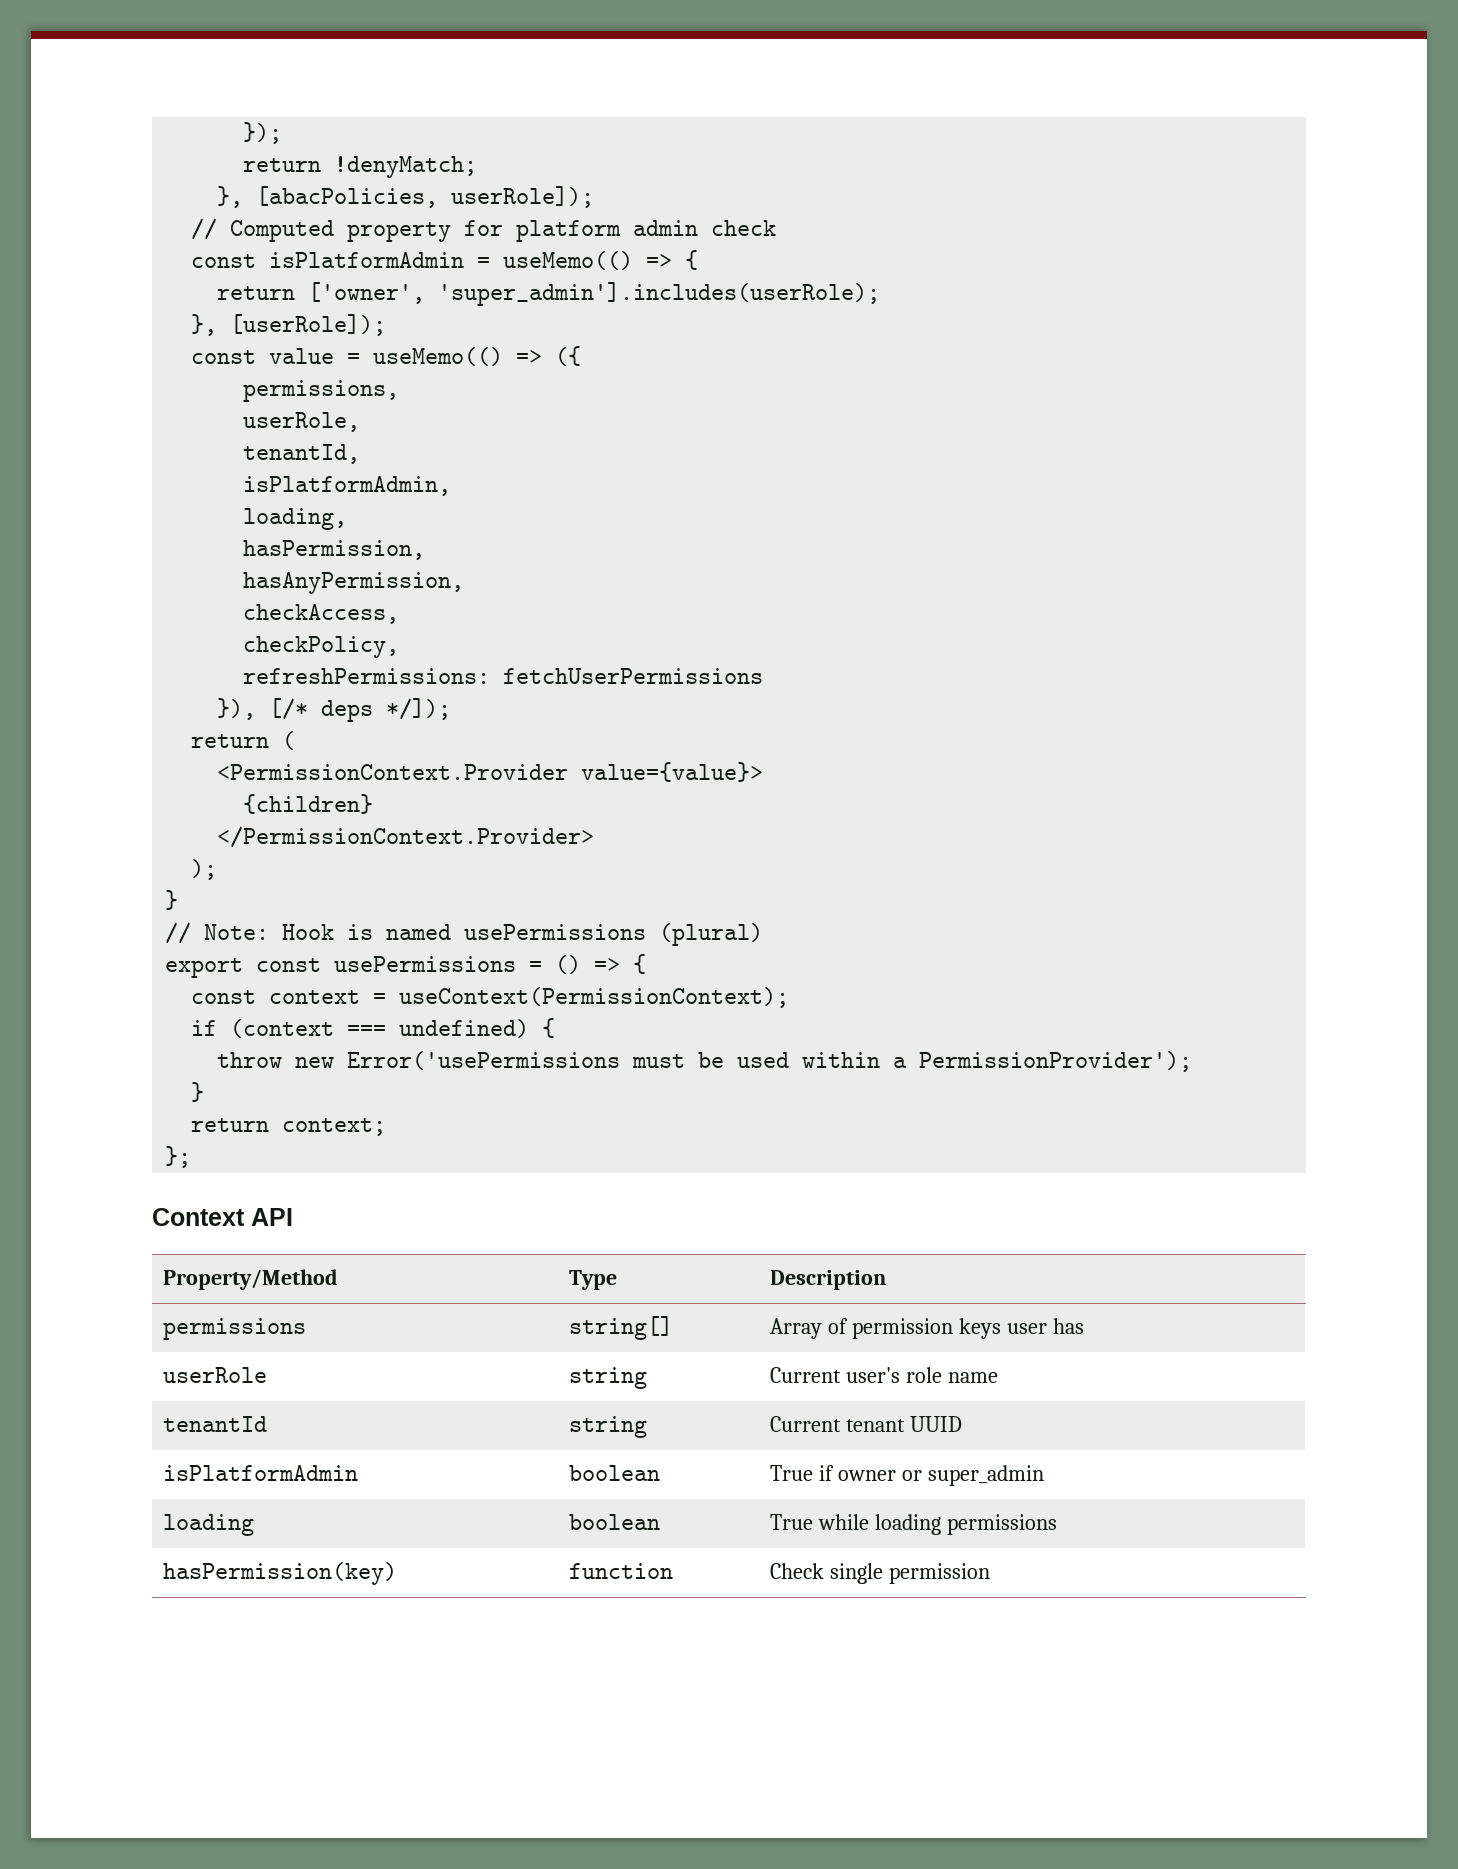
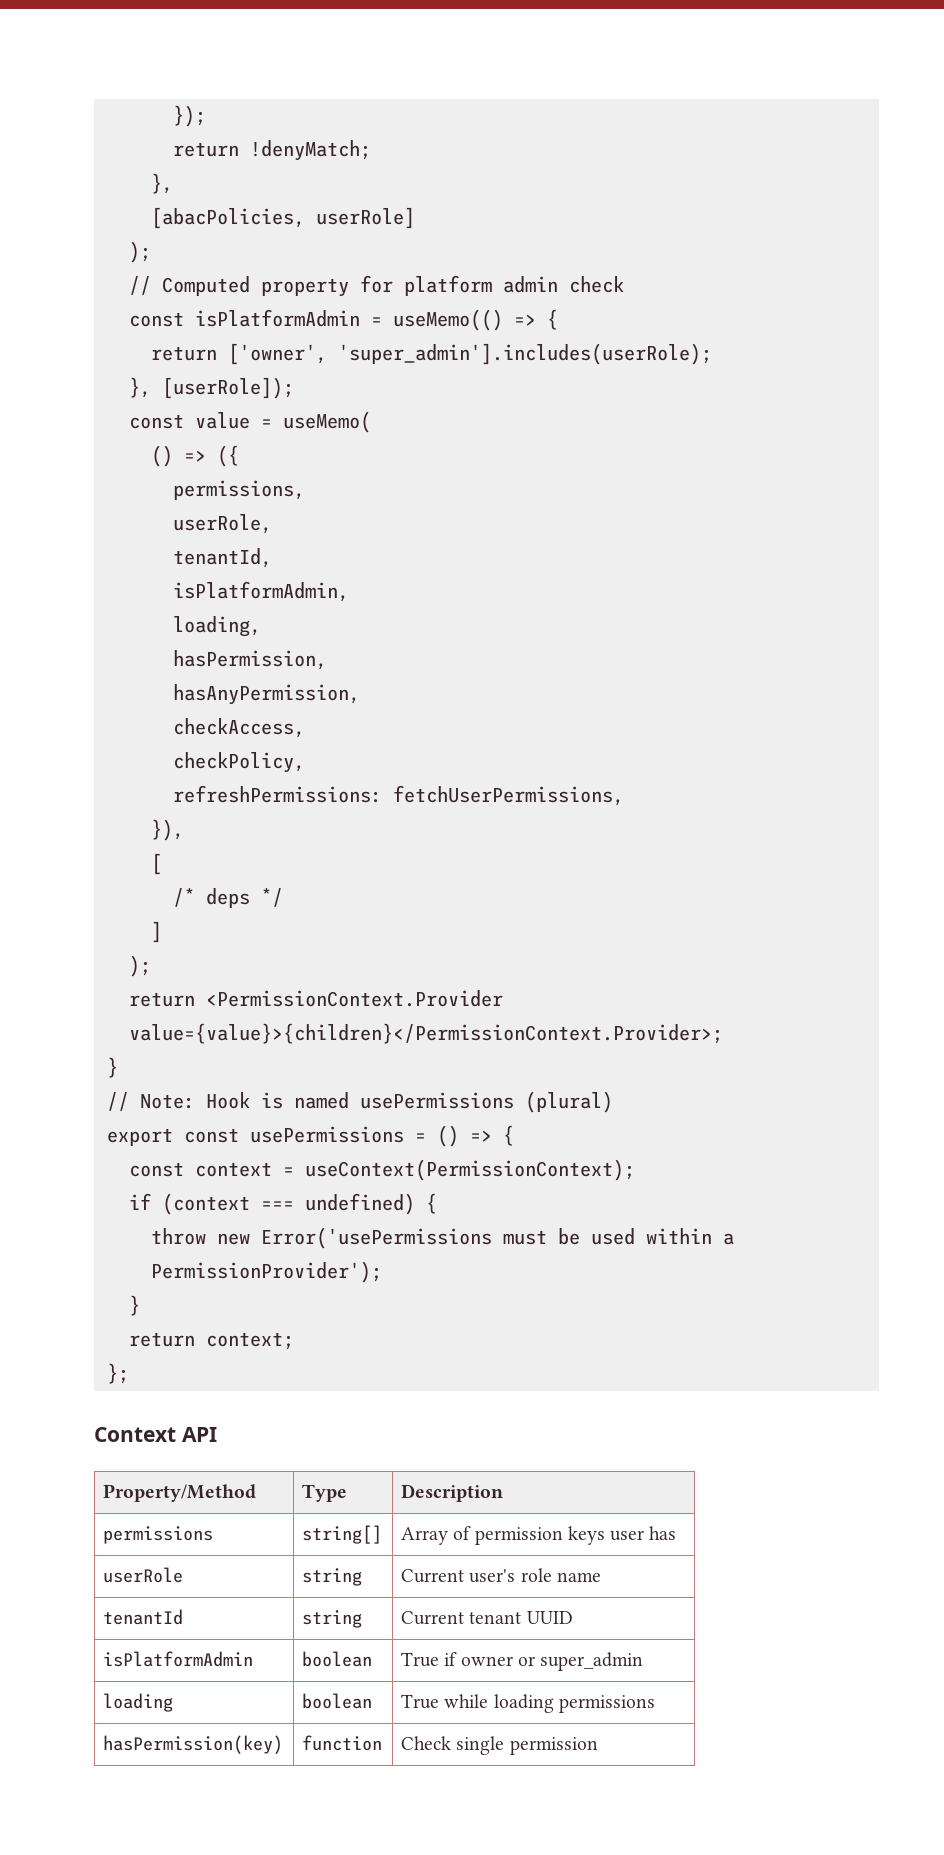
[256,186,595,208] [abacPolicies, userRole]); -> [150,207,415,229] [128,241,151,263] // [abacPolicies, userRole] // );
[373,347,504,366] useMemo(() -> [282,411,371,433] [150,445,173,467] useMemo( // ()
[503,668,764,684] fetchUserPermissions -> [392,785,624,806] fetchUserPermissions,
[269,698,452,722] [191,731,296,750] [217,762,764,782] [243,794,374,814] [217,826,595,848] [191,859,218,880] [/* deps */]); // return ( // <PermissionContext.Provider value={value}> // {children} // </PermissionContext.Provider> // ); -> [150,853,162,875] [172,888,283,908] [150,921,162,943] [128,955,151,977] [128,990,503,1007] [128,1023,723,1044] // [ // /* deps */ // ] // ); // return <PermissionContext.Provider value={value}>{children}</PermissionContext.Provider>;

